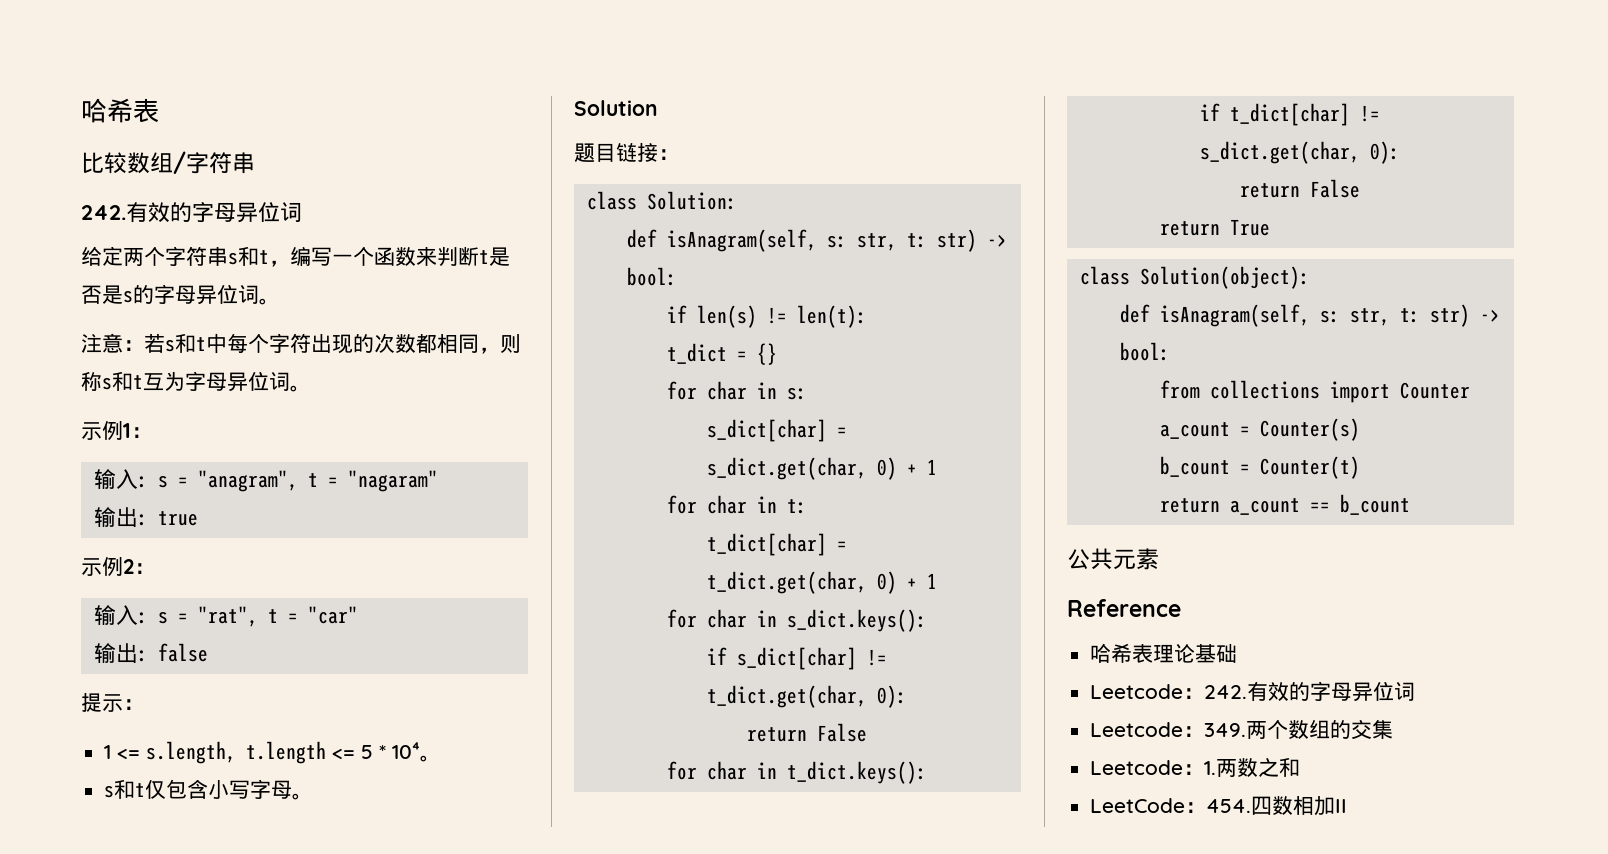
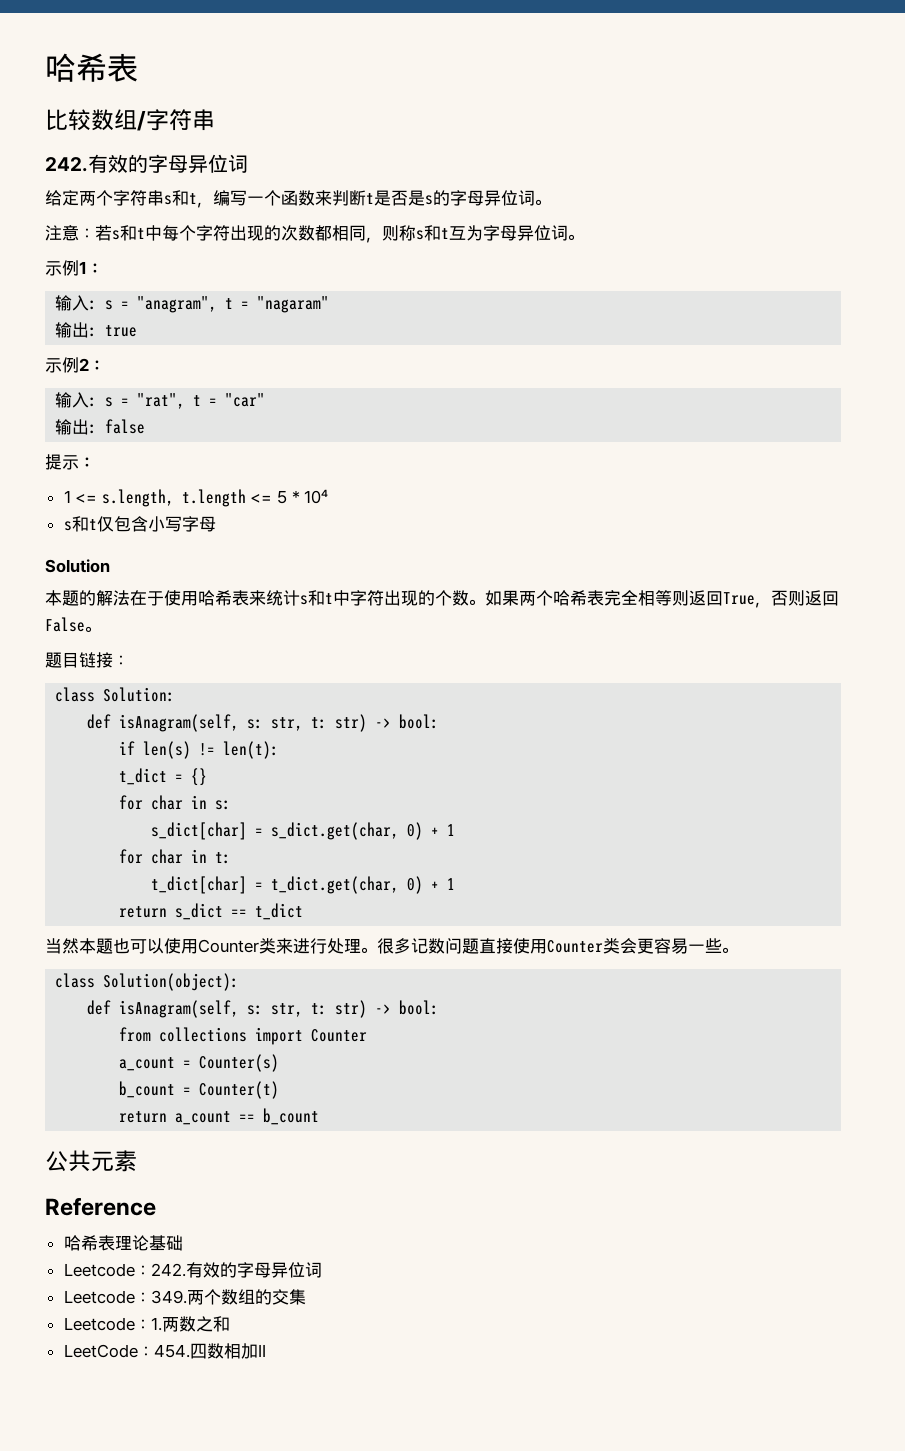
[420,755,442,762] 。 -> (329, 496) none
[292,793,314,800] 。 -> (216, 524) none
(658, 108) none -> [45,590,839,608] [45,617,101,632] // 本题的解法在于使用哈希表来统计s和t中字符出现的个数。如果两个哈希表完全相等则返回True，否则返回False。
[666,609,927,632] [706,647,887,670] [706,685,907,708] [746,723,867,742] [666,761,927,784] [1199,103,1380,126] [1199,141,1400,164] [1239,179,1360,198] [1159,219,1270,236] for char in s_dict.keys(): // if s_dict[char] != t_dict.get(char, 0): // return False // for char in t_dict.keys(): // if t_dict[char] != s_dict.get(char, 0): // return False // return True -> [119,903,304,920] [45,938,738,954] return s_dict == t_dict // 当然本题也可以使用Counter类来进行处理。很多记数问题直接使用Counter类会更容易一些。

